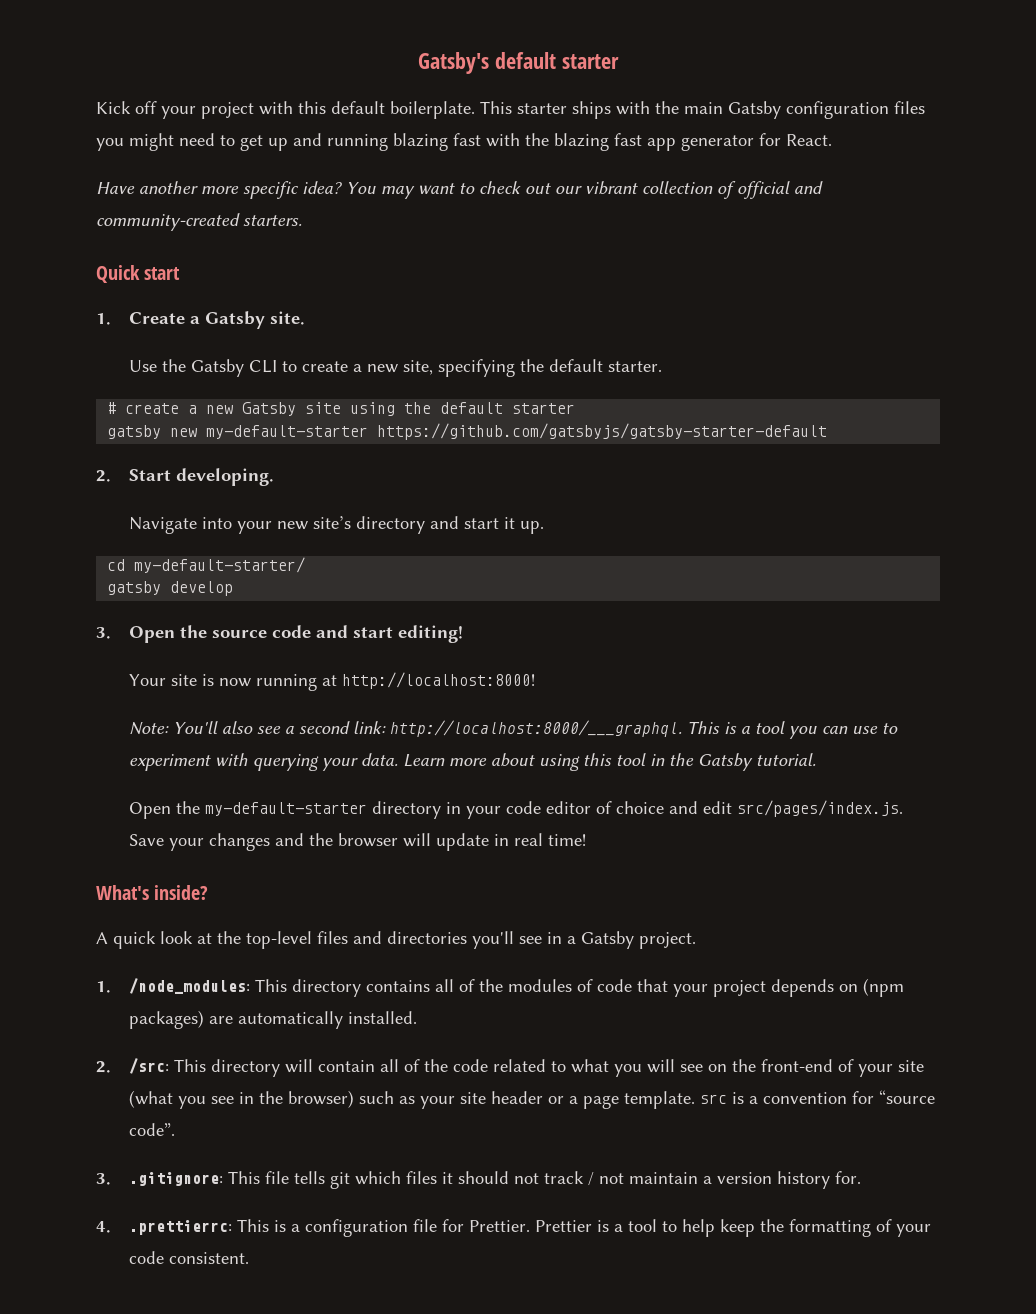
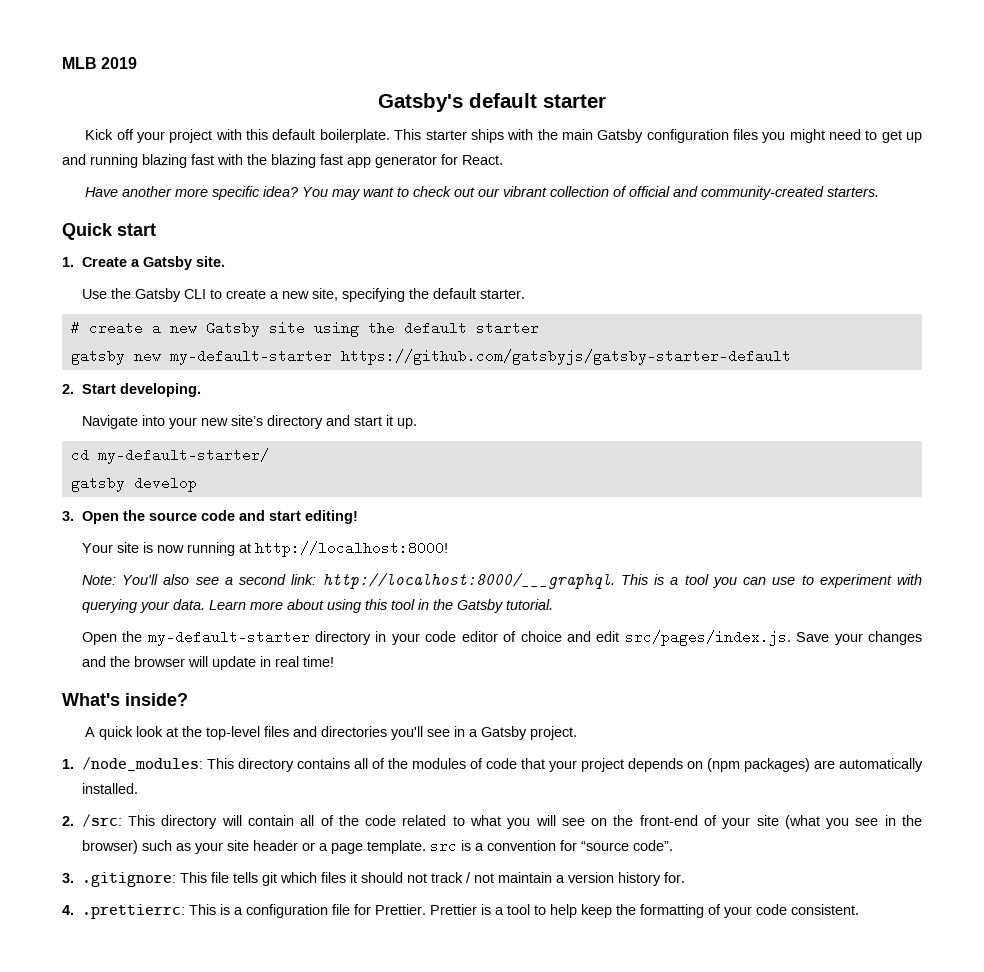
(418, 63) none -> [62,57,138,69] MLB 2019 //

